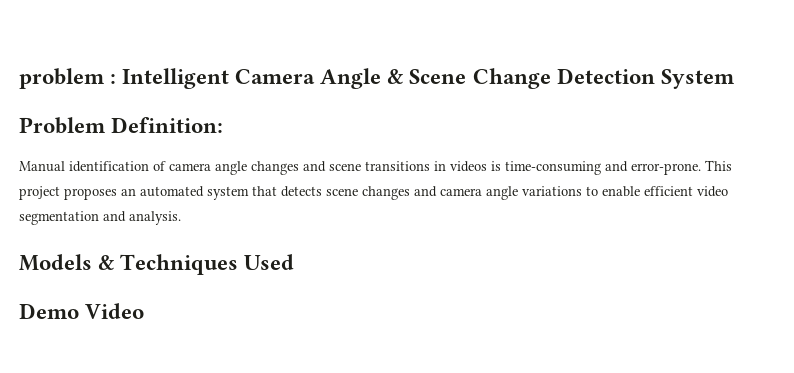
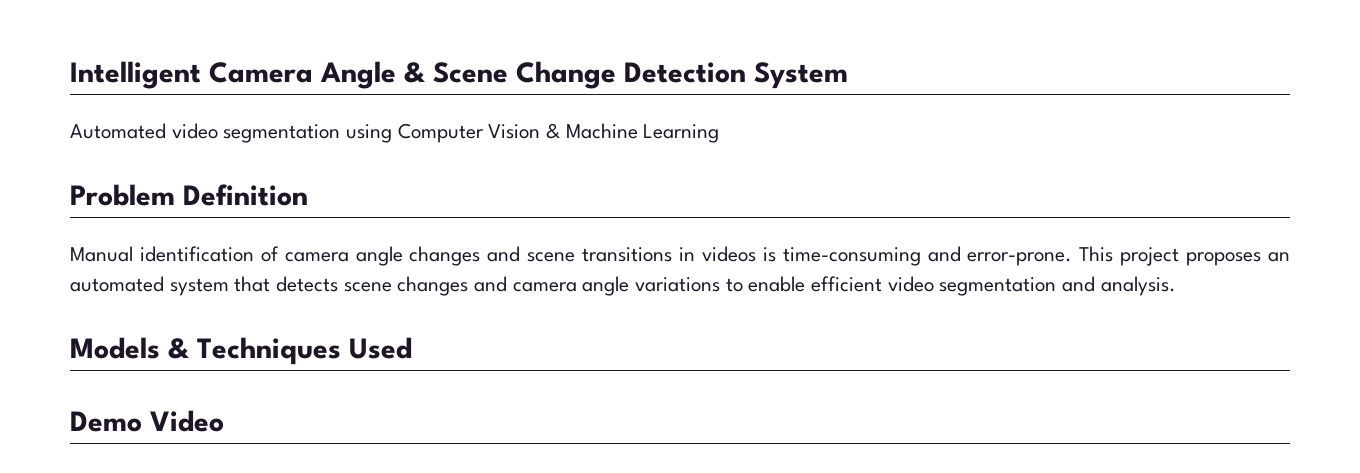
[19,68,117,89] problem : -> (70, 75) none
(735, 79) none -> [70,123,720,143] // Automated video segmentation using Computer Vision & Machine Learning
[111,117,224,133] Definition: -> [183,184,308,206] Definition

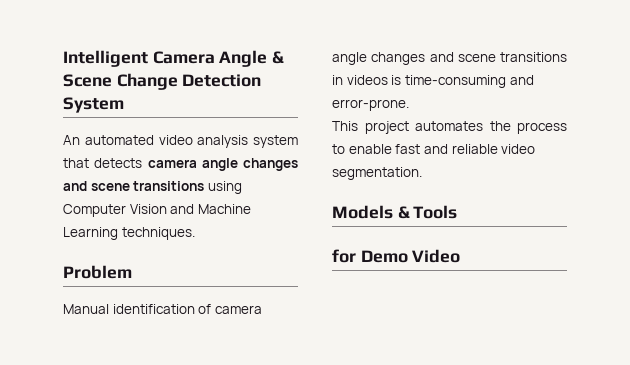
[70,123,341,143] Automated video segmentation -> [63,135,298,148] [63,158,298,171] [63,181,205,191] An automated video analysis system that detects camera angle changes and scene transitions
[546,123,561,139] & -> [170,204,195,214] and
(720, 133) none -> [121,227,195,240] techniques.
[183,184,308,206] Definition -> (132, 272) none
(1073, 259) none -> (409, 105) //
[1186,252,1291,266] [70,276,1176,296] proposes an automated system that detects scene changes and camera angle variations to enable efficient video segmentation and analysis. -> [415,121,567,134] [332,144,536,154] [332,167,422,180] automates the process to enable fast and reliable video segmentation.
[197,337,412,365] Techniques Used // -> [413,205,458,219] [332,249,356,263] Tools // for

